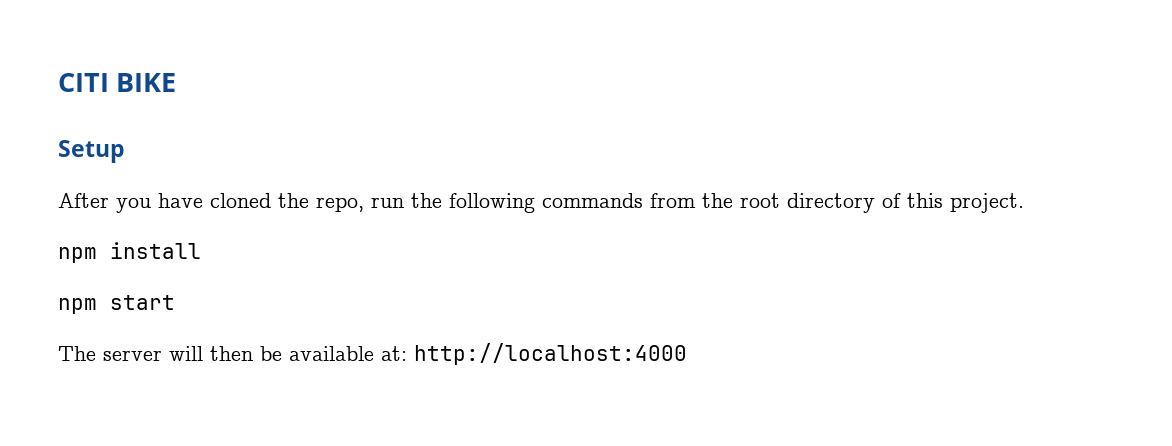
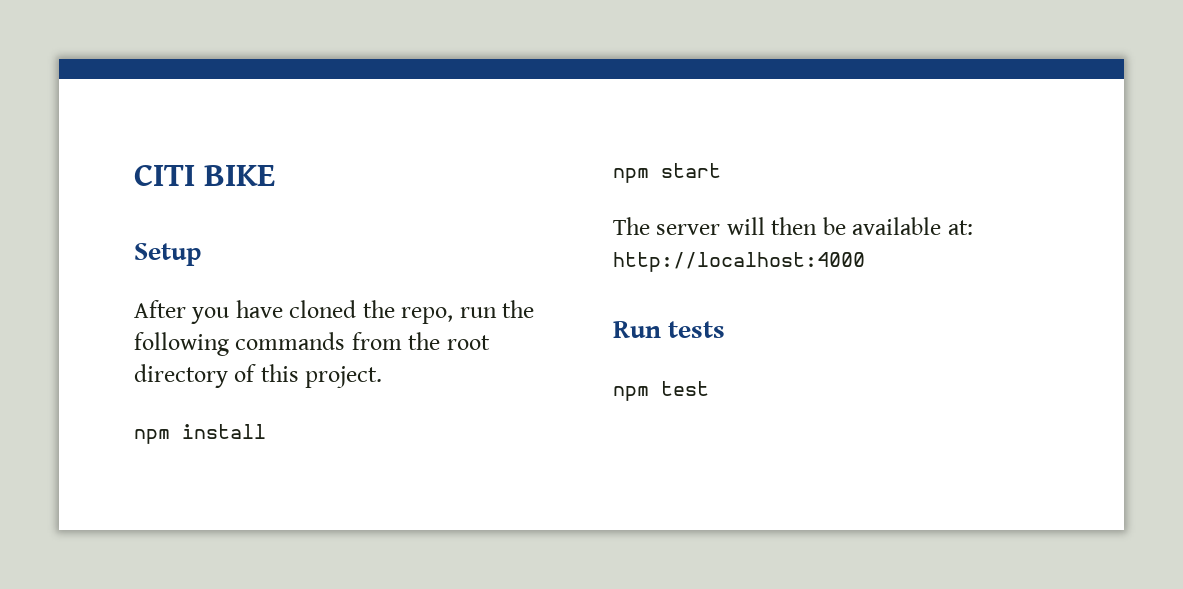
(687, 354) none -> [613,321,726,338] [613,381,709,401] // Run tests // npm test

